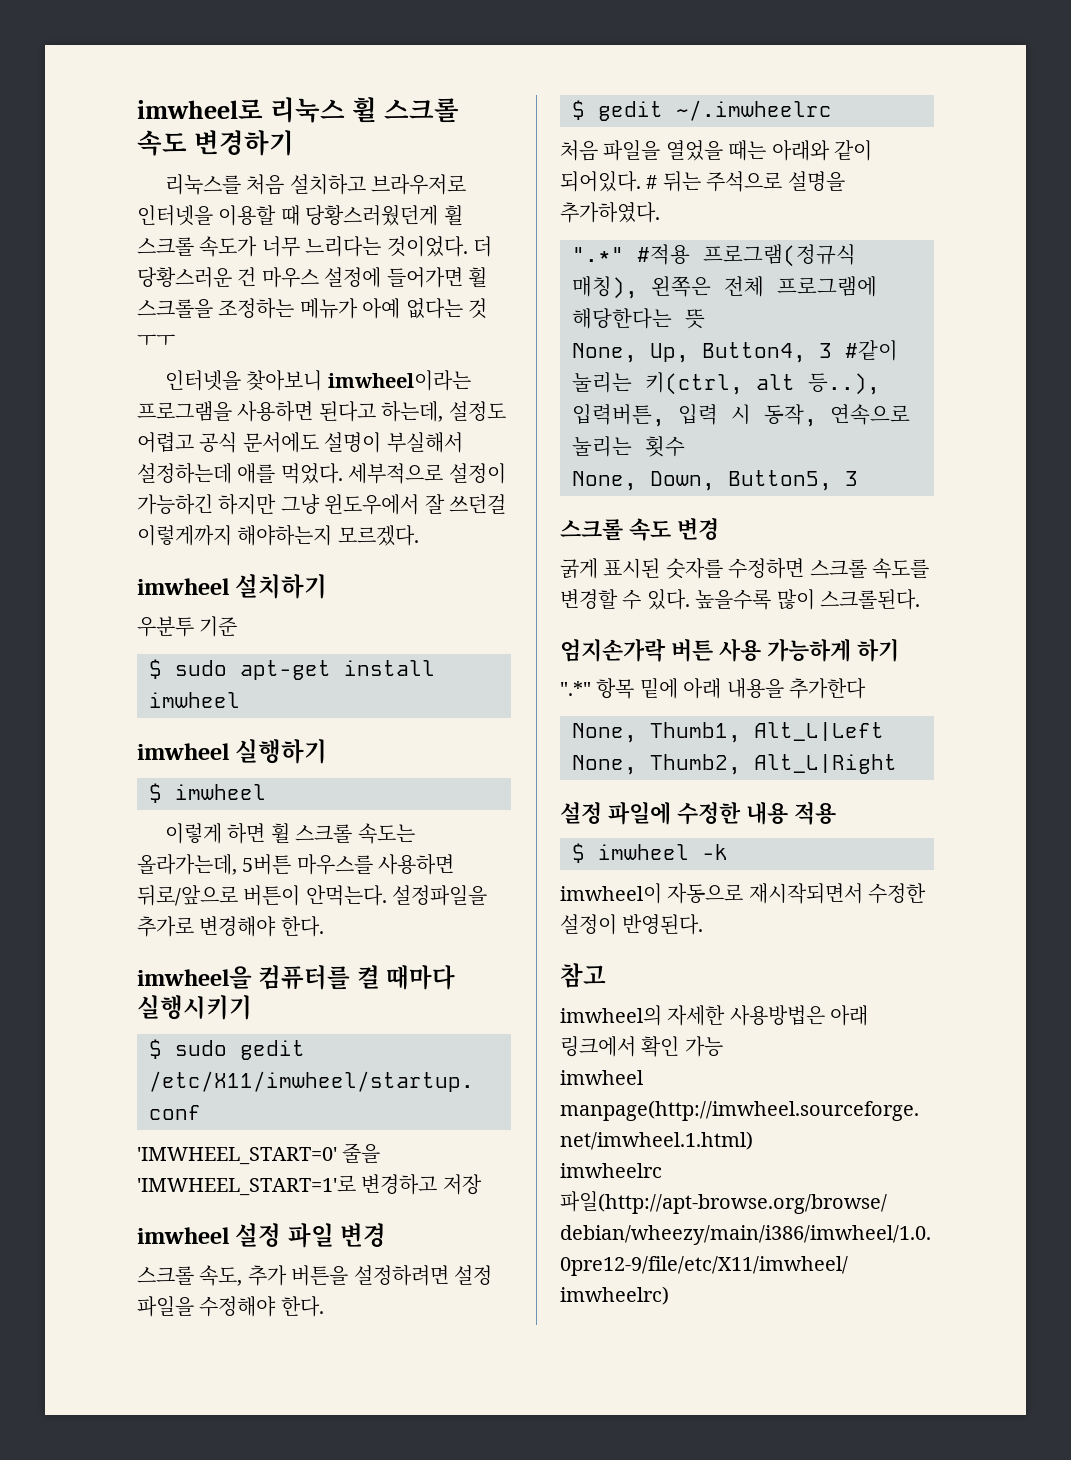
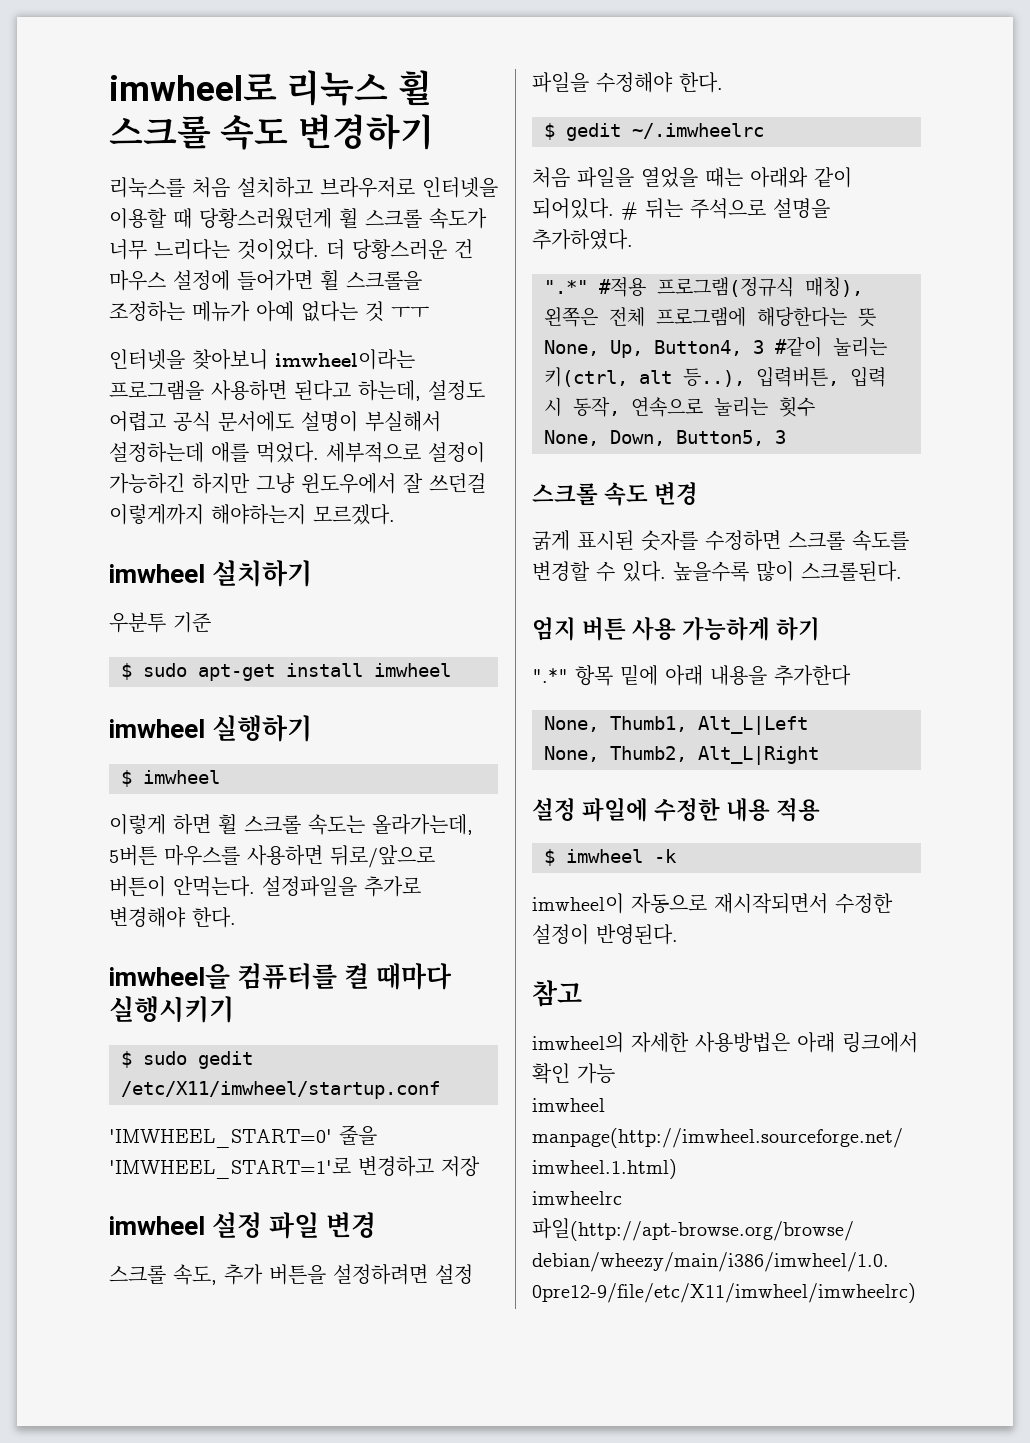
[560,638,666,662] 엄지손가락 -> [532,617,576,641] 엄지

